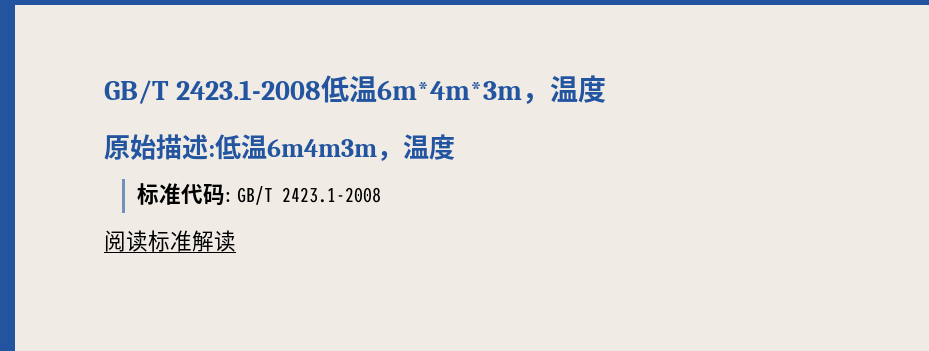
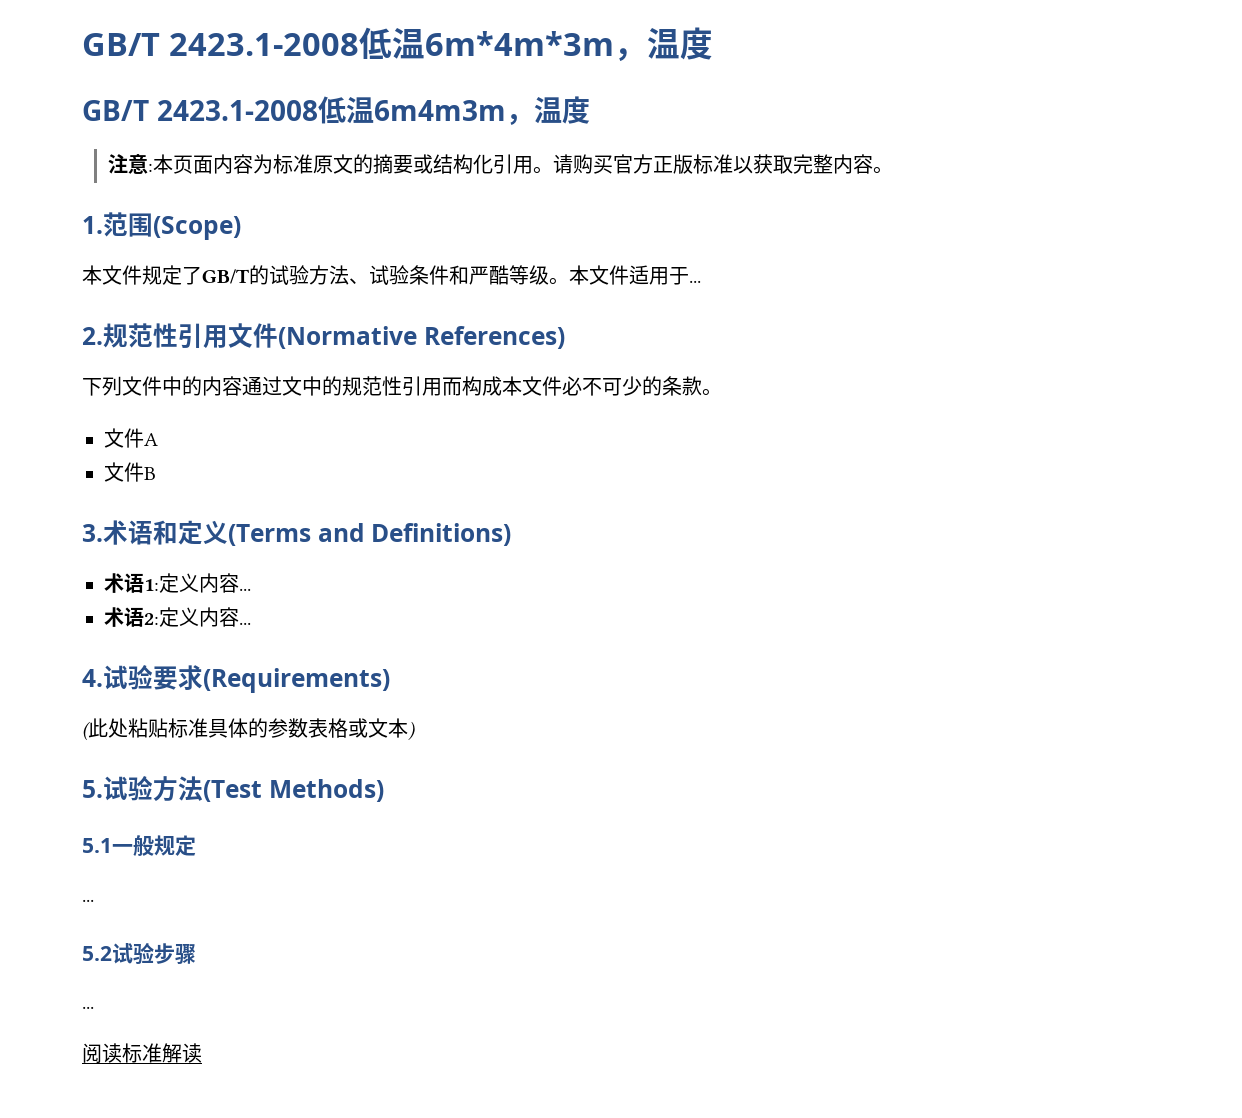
[104,134,215,160] 原始描述: -> [82,100,318,121] GB/T 2423.1-2008
[136,183,381,206] 标准代码: GB/T 2423.1-2008 -> [107,154,893,174] [82,212,241,240] [82,265,701,285] [82,323,565,349] [82,376,722,396] [104,428,158,448] [104,462,156,482] [82,520,512,546] [104,573,251,593] [104,607,251,627] [82,665,390,693] [82,718,415,741] [82,776,384,802] [82,835,196,856] [82,899,94,902] [82,942,196,964] [82,1006,94,1009] 注意:本页面内容为标准原文的摘要或结构化引用。请购买官方正版标准以获取完整内容。 // 1.范围(Scope) // 本文件规定了GB/T的试验方法、试验条件和严酷等级。本文件适用于... // 2.规范性引用文件(Normative References) // 下列文件中的内容通过文中的规范性引用而构成本文件必不可少的条款。 // 文件A // 文件B // 3.术语和定义(Terms and Definitions) // 术语1:定义内容... // 术语2:定义内容... // 4.试验要求(Requirements) // (此处粘贴标准具体的参数表格或文本) // 5.试验方法(Test Methods) // 5.1一般规定 // ... // 5.2试验步骤 // ...

